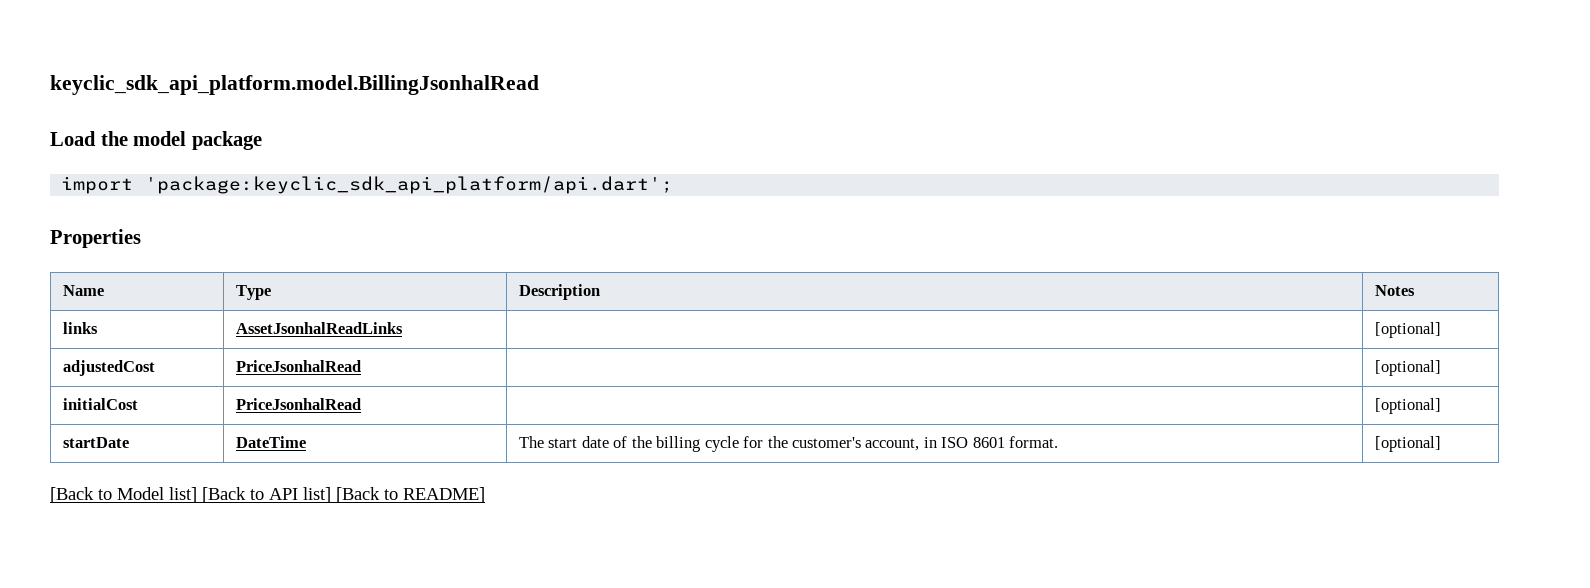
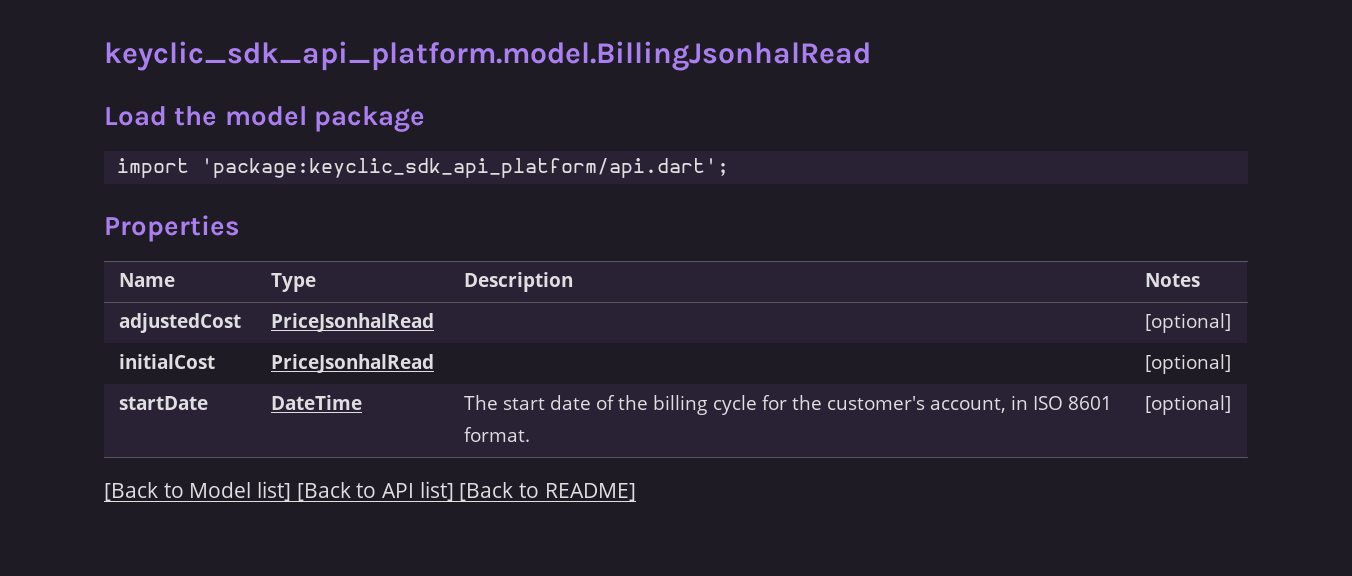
[62,322,98,334] [235,322,403,334] [1374,322,1441,338] // links | AssetJsonhalReadLinks | | [optional] -> (1200, 280) none

